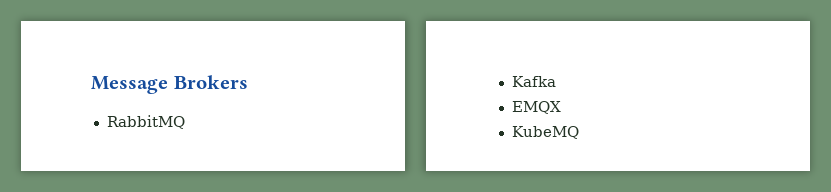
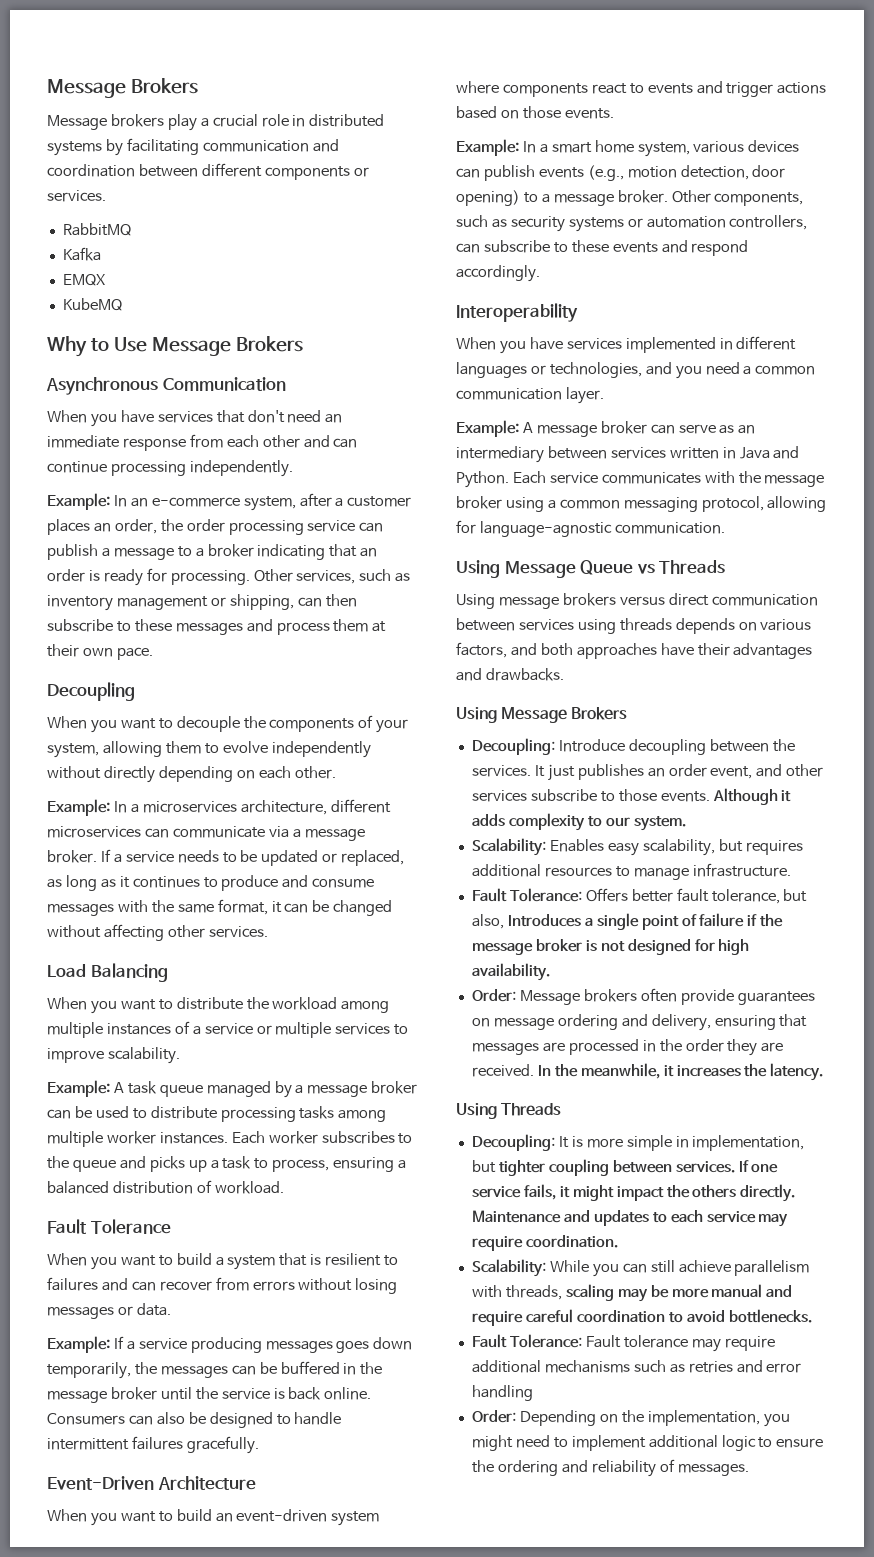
[91,75,248,94] [106,115,185,129] [511,76,556,87] [511,101,561,114] [511,126,579,139] Message Brokers // RabbitMQ // Kafka // EMQX // KubeMQ -> [47,78,198,98] [47,114,385,131] [47,138,339,156] [47,163,369,180] [47,190,106,202] [62,223,131,236] [62,247,101,261] [62,274,105,286] [62,298,122,311] [47,336,303,357] [46,377,286,395] [47,410,343,427] [47,434,358,451] [47,460,293,477] [47,493,412,511] [47,519,384,535] [47,544,378,560] [47,568,411,586] [47,594,357,611] [47,619,387,635] [47,644,153,660] [47,682,135,701] [47,715,409,733] [47,741,371,758] [47,766,336,783] [47,799,391,816] [47,826,365,841] [47,849,405,866] [47,875,375,891] [47,899,393,916] [47,924,268,941] [47,963,168,982] [47,997,390,1014] [47,1021,409,1038] [47,1047,180,1064] [47,1080,418,1098] [47,1106,387,1122] [47,1131,413,1147] [47,1156,407,1172] [47,1180,284,1194] [47,1219,171,1234] [47,1253,399,1270] [47,1277,398,1294] [47,1303,171,1319] [47,1336,413,1353] [47,1361,383,1379] [47,1387,372,1403] [47,1412,342,1428] [47,1436,259,1454] [47,1476,256,1490] [47,1509,380,1526] [456,81,827,97] [456,106,614,119] [456,139,800,157] [456,165,786,181] [456,190,804,206] [456,215,808,232] [456,240,749,256] [456,265,540,282] [456,303,578,322] [456,336,797,354] [456,362,816,379] [456,387,604,404] [456,420,756,437] [456,446,800,463] [456,471,825,488] [456,496,827,512] [456,520,725,537] [456,560,726,578] [456,593,818,609] [456,618,812,634] [456,642,813,659] [456,668,564,681] [456,707,628,723] [471,738,795,755] [471,764,824,781] [471,788,792,805] [471,813,686,831] [471,838,803,856] [471,863,791,880] [471,888,808,904] [471,913,784,930] [471,939,750,955] [471,963,550,981] [471,988,815,1005] [471,1014,808,1031] [471,1039,784,1056] [471,1063,824,1081] [456,1103,562,1119] [471,1134,805,1151] [471,1159,779,1176] [471,1184,796,1202] [471,1210,789,1227] [471,1235,618,1251] [471,1259,810,1277] [471,1284,793,1302] [471,1309,812,1326] [471,1334,775,1352] [471,1360,802,1373] [471,1385,533,1401] [471,1410,790,1427] [471,1435,824,1451] [471,1459,749,1477] Message Brokers // Message brokers play a crucial role in distributed systems by facilitating communication and coordination between different components or services. // RabbitMQ // Kafka // EMQX // KubeMQ // Why to Use Message Brokers // Asynchronous Communication // When you have services that don't need an immediate response from each other and can continue processing independently. // Example: In an e-commerce system, after a customer places an order, the order processing service can publish a message to a broker indicating that an order is ready for processing. Other services, such as inventory management or shipping, can then subscribe to these messages and process them at their own pace. // Decoupling // When you want to decouple the components of your system, allowing them to evolve independently without directly depending on each other. // Example: In a microservices architecture, different microservices can communicate via a message broker. If a service needs to be updated or replaced, as long as it continues to produce and consume messages with the same format, it can be changed without affecting other services. // Load Balancing // When you want to distribute the workload among multiple instances of a service or multiple services to improve scalability. // Example: A task queue managed by a message broker can be used to distribute processing tasks among multiple worker instances. Each worker subscribes to the queue and picks up a task to process, ensuring a balanced distribution of workload. // Fault Tolerance // When you want to build a system that is resilient to failures and can recover from errors without losing messages or data. // Example: If a service producing messages goes down temporarily, the messages can be buffered in the message broker until the service is back online. Consumers can also be designed to handle intermittent failures gracefully. // Event-Driven Architecture // When you want to build an event-driven system where components react to events and trigger actions based on those events. // Example: In a smart home system, various devices can publish events (e.g., motion detection, door opening) to a message broker. Other components, such as security systems or automation controllers, can subscribe to these events and respond accordingly. // Interoperability // When you have services implemented in different languages or technologies, and you need a common communication layer. // Example: A message broker can serve as an intermediary between services written in Java and Python. Each service communicates with the message broker using a common messaging protocol, allowing for language-agnostic communication. // Using Message Queue vs Threads // Using message brokers versus direct communication between services using threads depends on various factors, and both approaches have their advantages and drawbacks. // Using Message Brokers // Decoupling: Introduce decoupling between the services. It just publishes an order event, and other services subscribe to those events. Although it adds complexity to our system. // Scalability: Enables easy scalability, but requires additional resources to manage infrastructure. // Fault Tolerance: Offers better fault tolerance, but also, Introduces a single point of failure if the message broker is not designed for high availability. // Order: Message brokers often provide guarantees on message ordering and delivery, ensuring that messages are processed in the order they are received. In the meanwhile, it increases the latency. // Using Threads // Decoupling: It is more simple in implementation, but tighter coupling between services. If one service fails, it might impact the others directly. Maintenance and updates to each service may require coordination. // Scalability: While you can still achieve parallelism with threads, scaling may be more manual and require careful coordination to avoid bottlenecks. // Fault Tolerance: Fault tolerance may require additional mechanisms such as retries and error handling // Order: Depending on the implementation, you might need to implement additional logic to ensure the ordering and reliability of messages.

